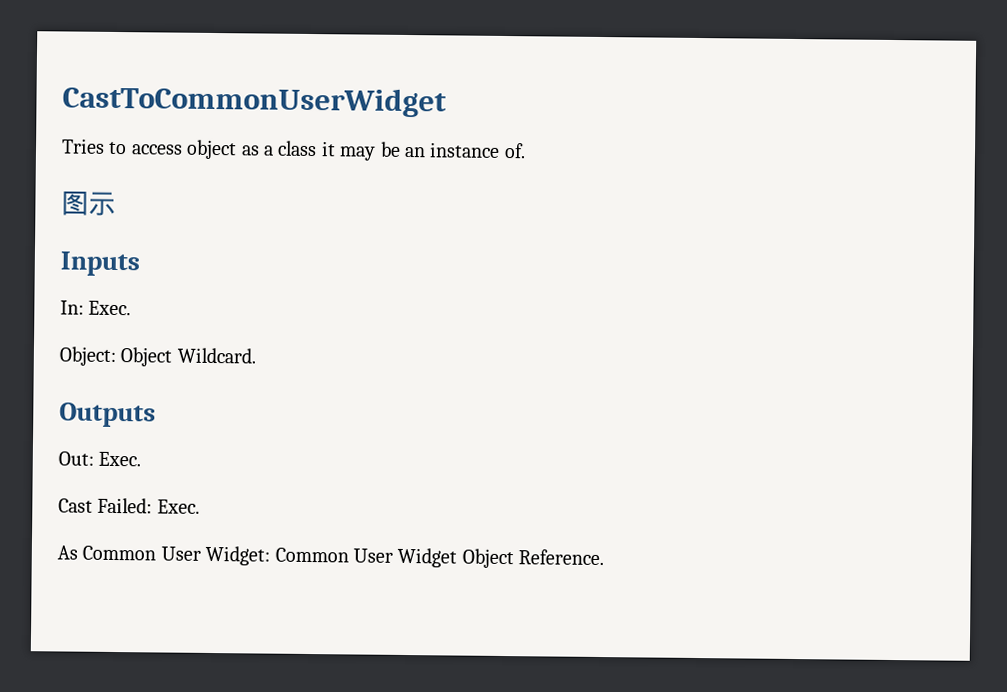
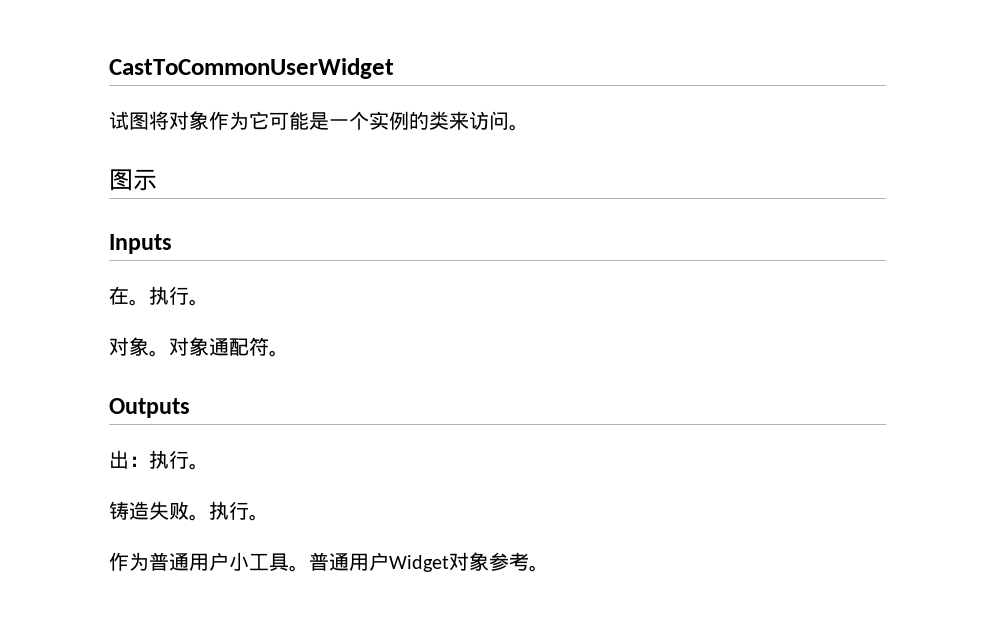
[61,138,526,161] [61,191,116,216] [60,251,140,277] [60,300,132,316] [59,346,256,367] [59,402,156,428] [58,451,142,467] [58,497,200,514] [57,545,605,569] Tries to access object as a class it may be an instance of. // 图示 // Inputs // In: Exec. // Object: Object Wildcard. // Outputs // Out: Exec. // Cast Failed: Exec. // As Common User Widget: Common User Widget Object Reference. -> [109,111,529,131] [109,169,157,191] [109,234,172,254] [109,286,209,306] [109,337,289,357] [109,398,190,418] [109,450,209,470] [109,501,269,521] [109,552,549,572] 试图将对象作为它可能是一个实例的类来访问。 // 图示 // Inputs // 在。执行。 // 对象。对象通配符。 // Outputs // 出：执行。 // 铸造失败。执行。 // 作为普通用户小工具。普通用户Widget对象参考。

